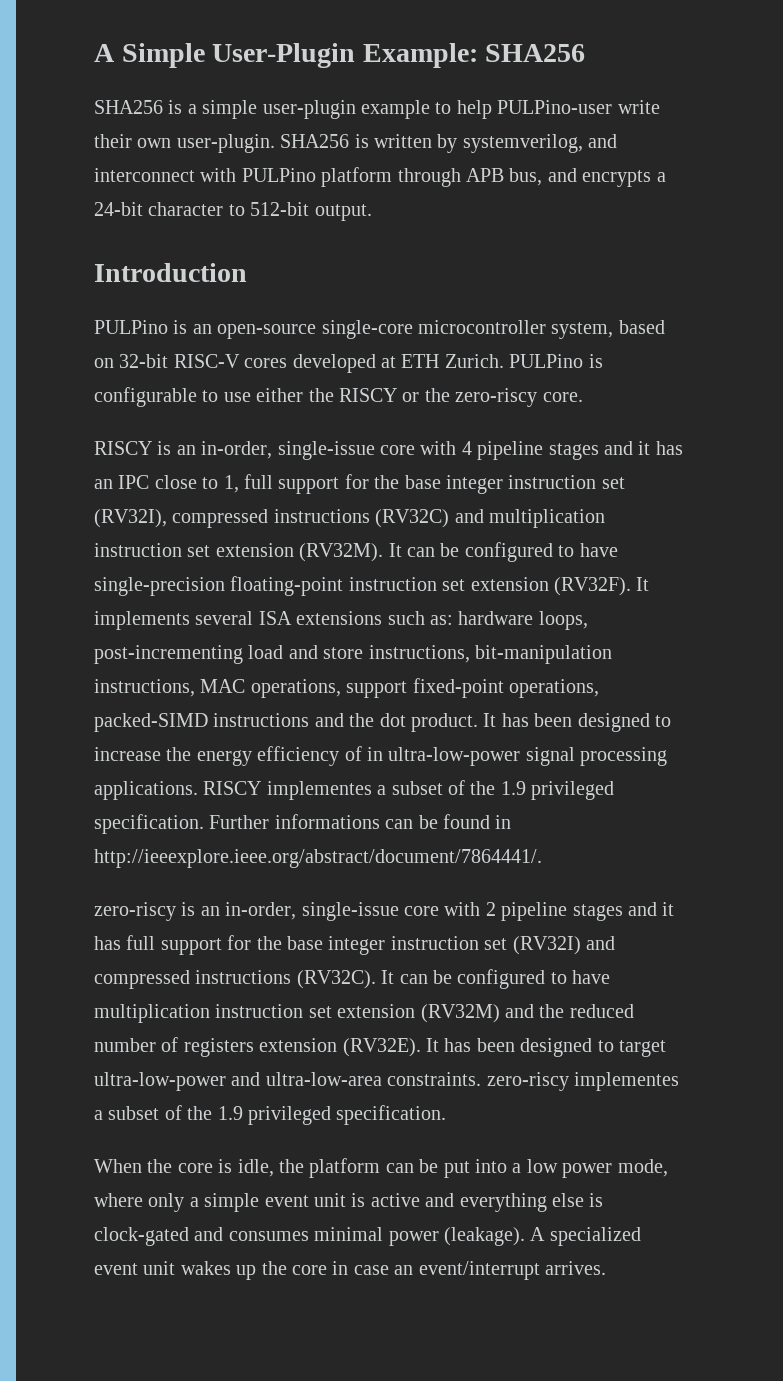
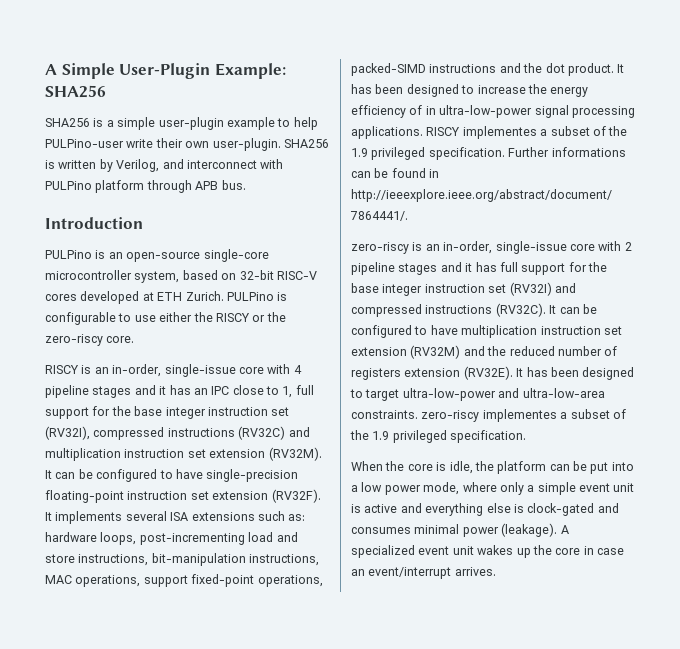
[462,134,583,153] systemverilog, -> [116,159,160,172] Verilog,
[509,168,666,187] [94,202,372,221] bus, and encrypts a 24-bit character to 512-bit output. -> [221,180,246,190] bus.

